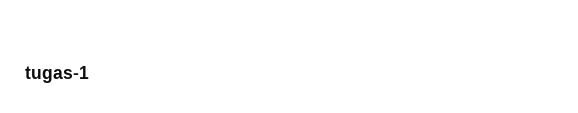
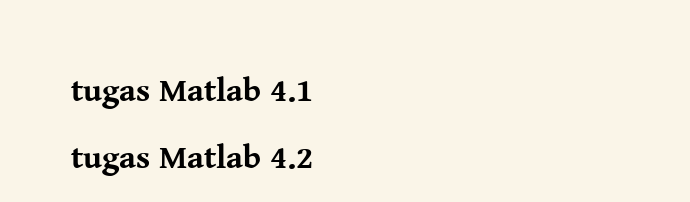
[25,66,89,83] tugas-1 -> [71,76,313,109] [71,143,313,176] tugas Matlab 4.1 // tugas Matlab 4.2

